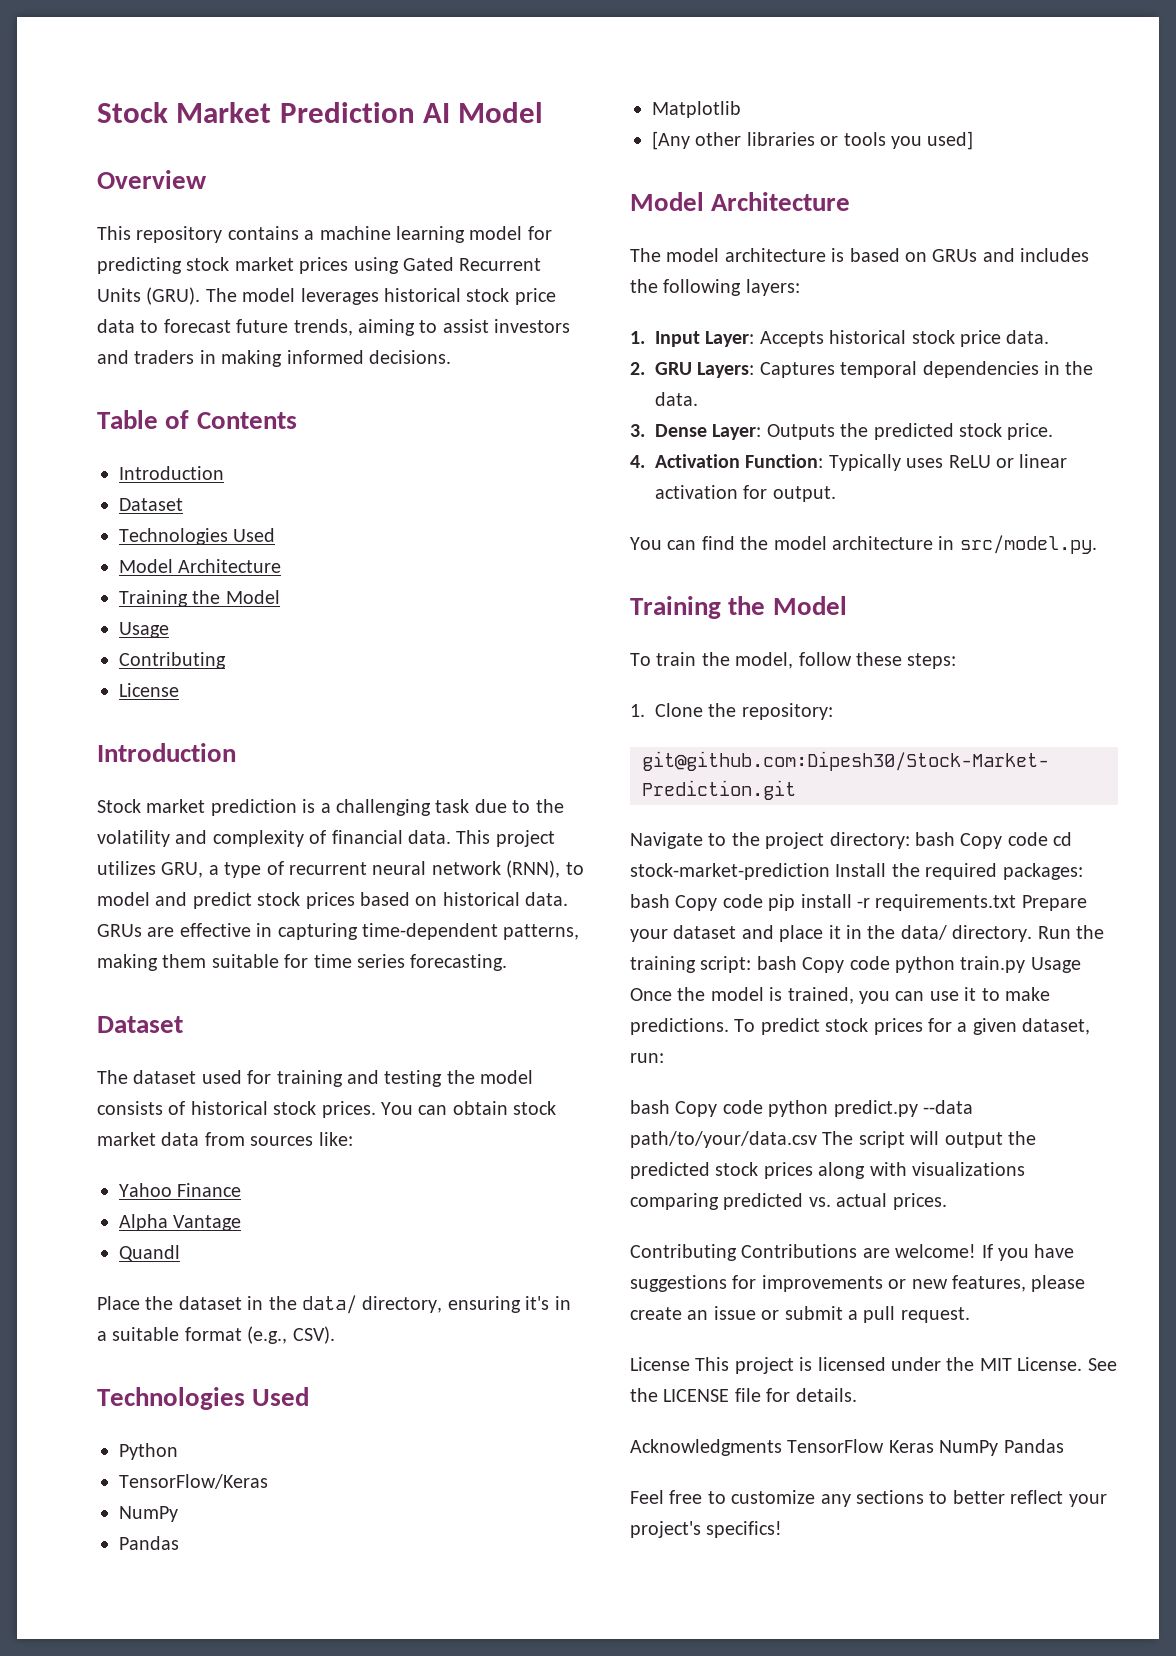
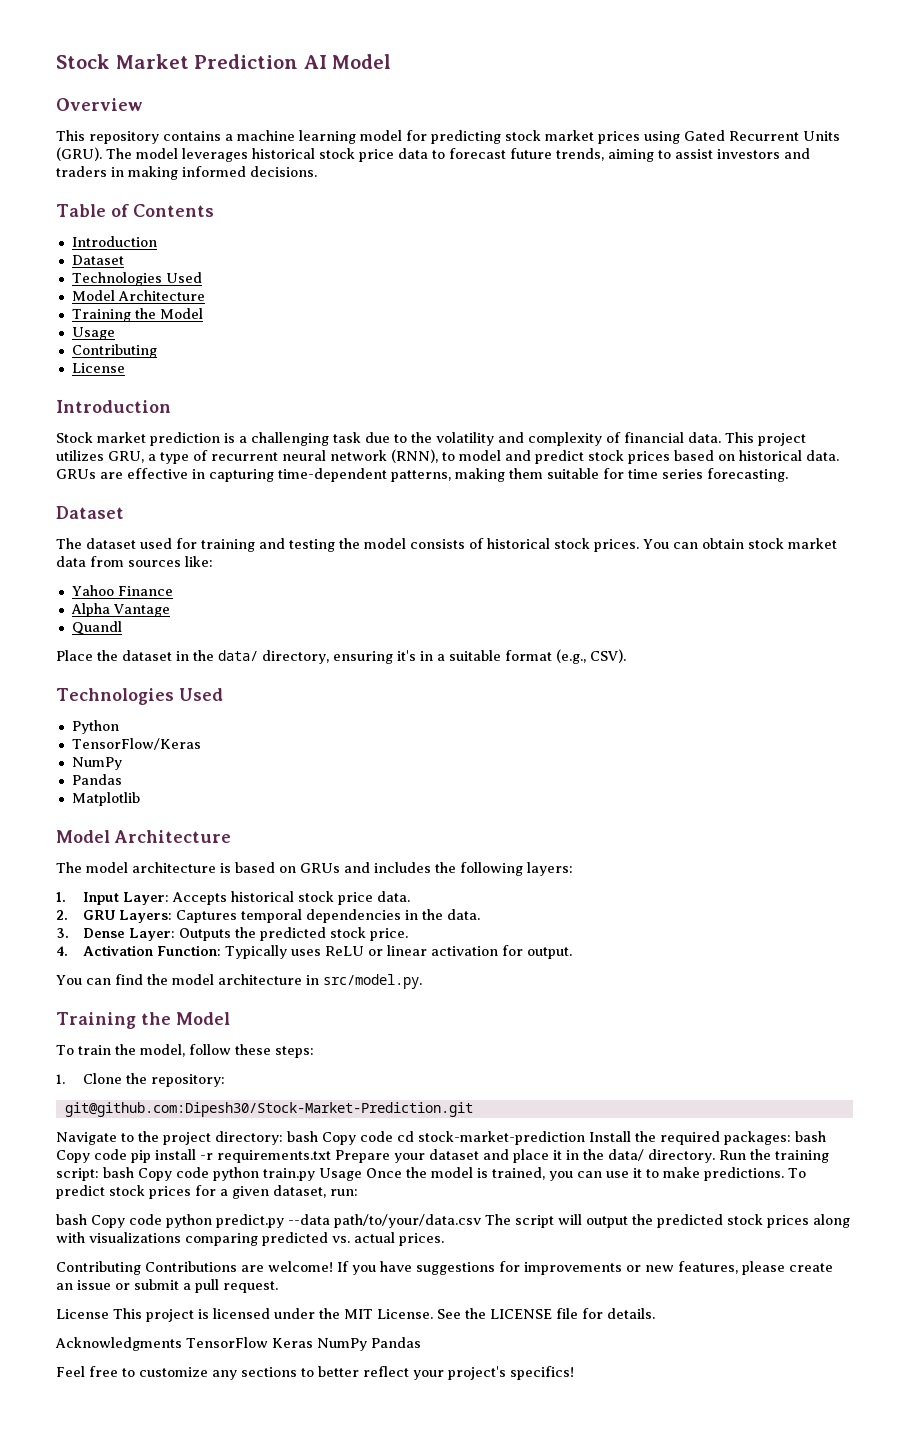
[652,131,974,150] // [Any other libraries or tools you used] -> (140, 799) none

